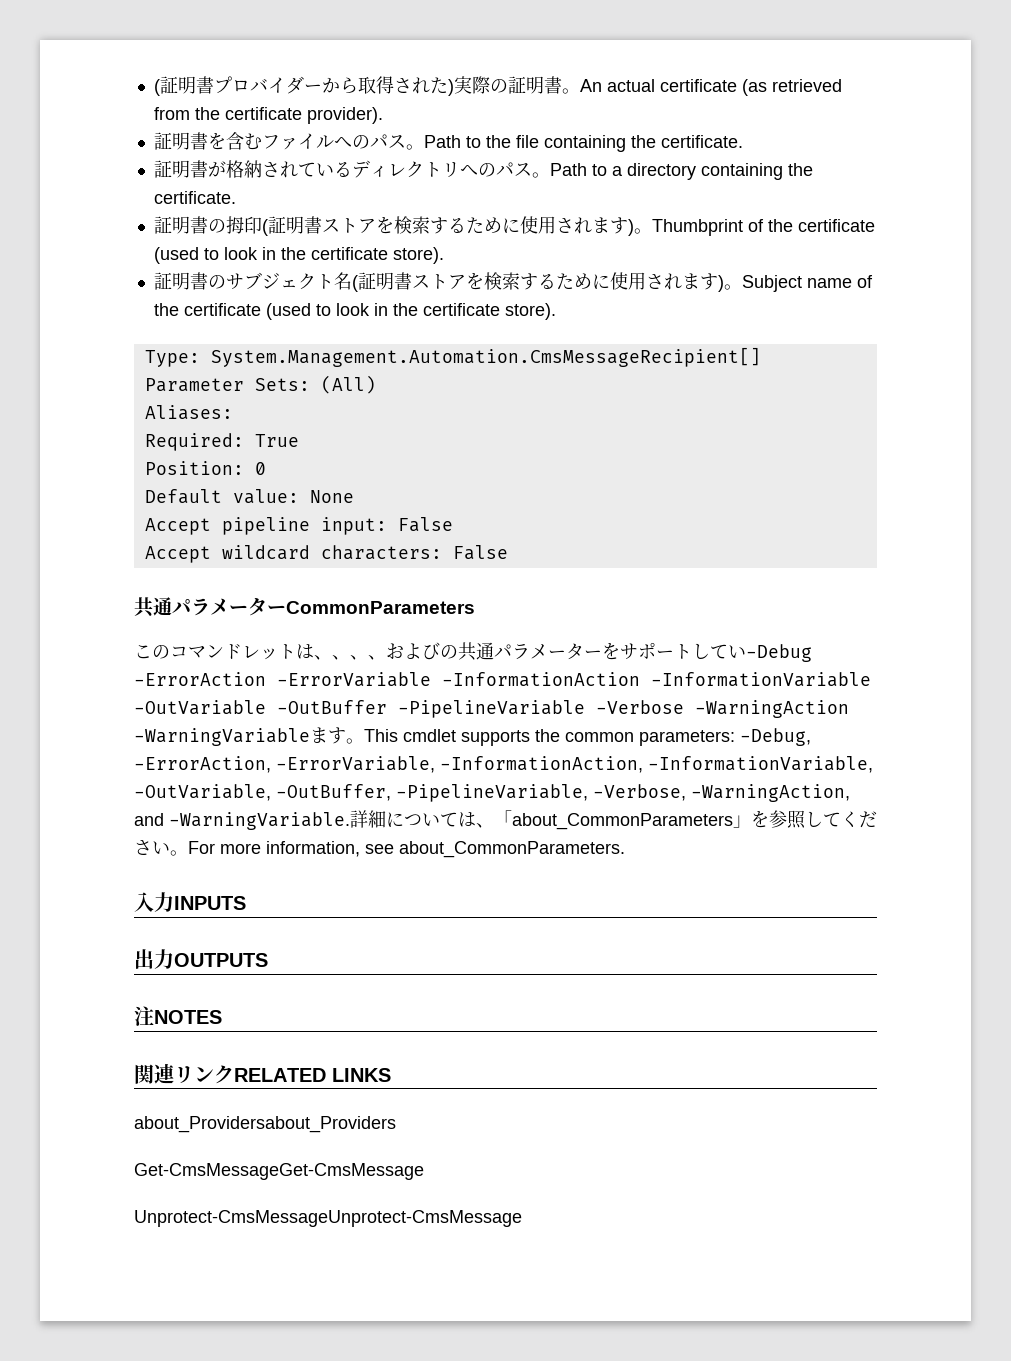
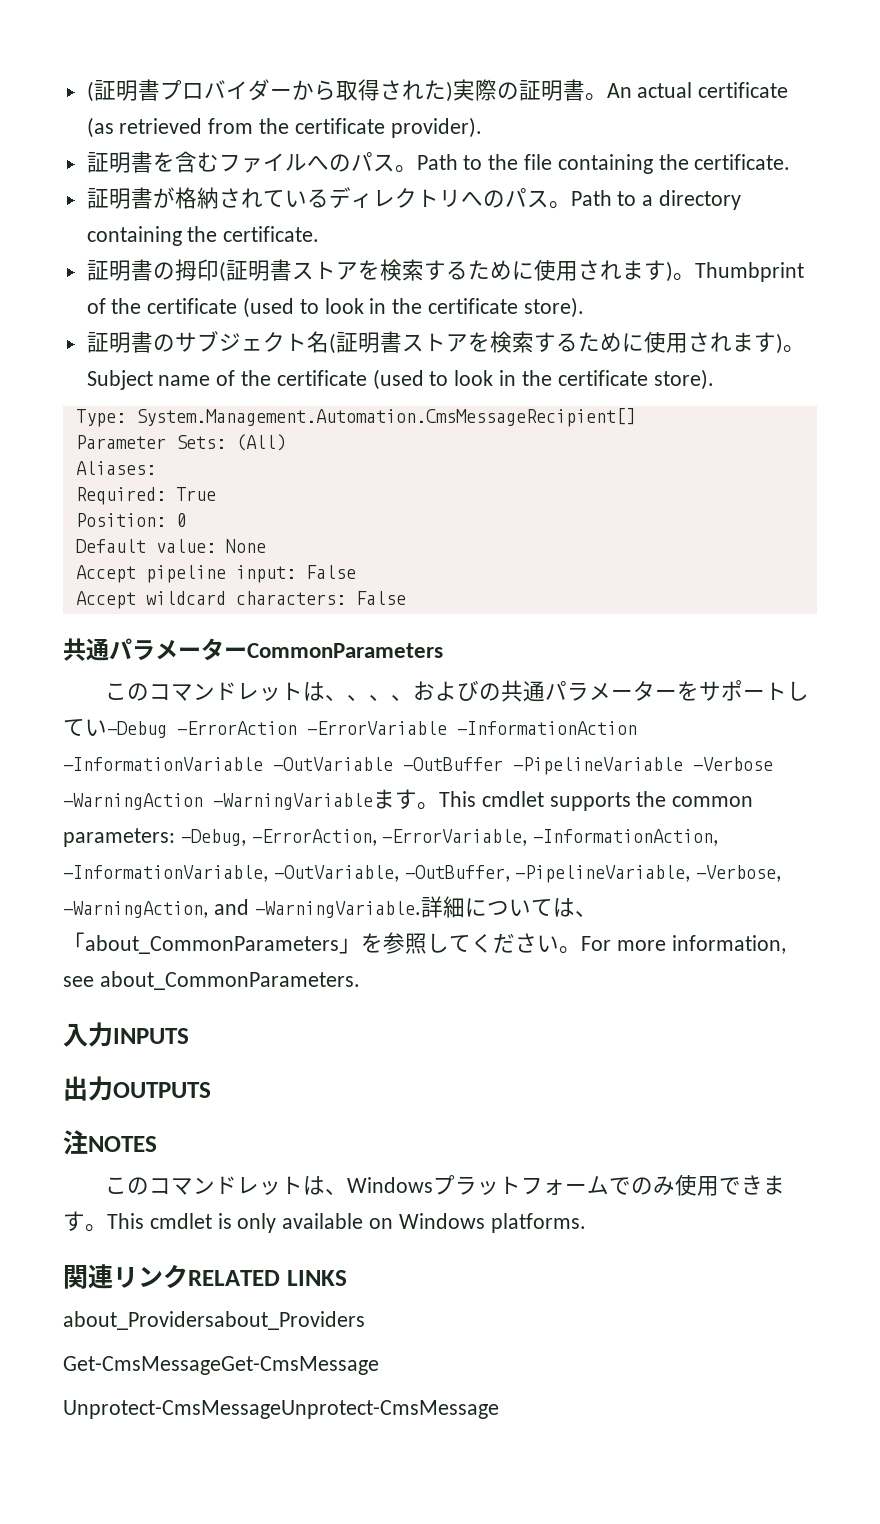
(222, 1017) none -> [105,1174,786,1196] [63,1211,586,1233] // このコマンドレットは、Windowsプラットフォームでのみ使用できます。This cmdlet is only available on Windows platforms.

